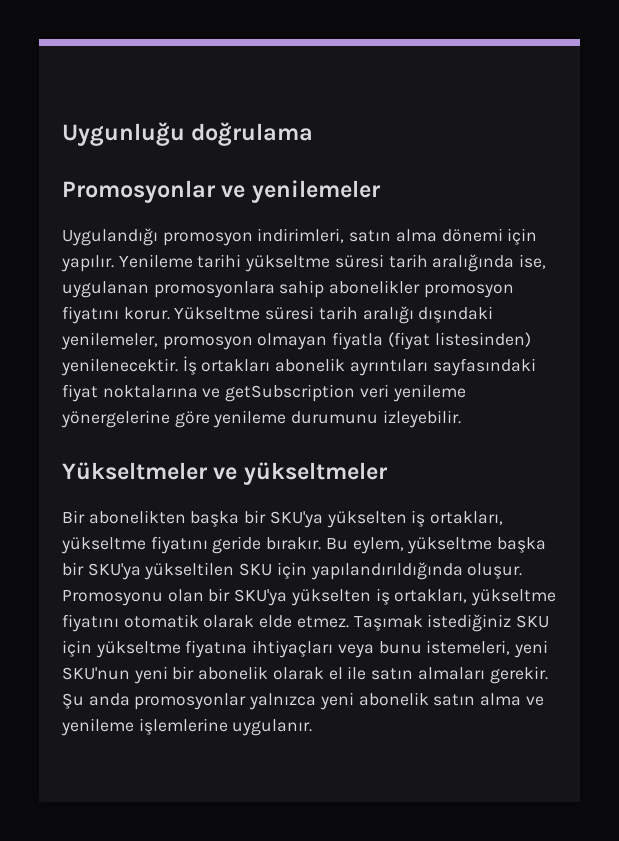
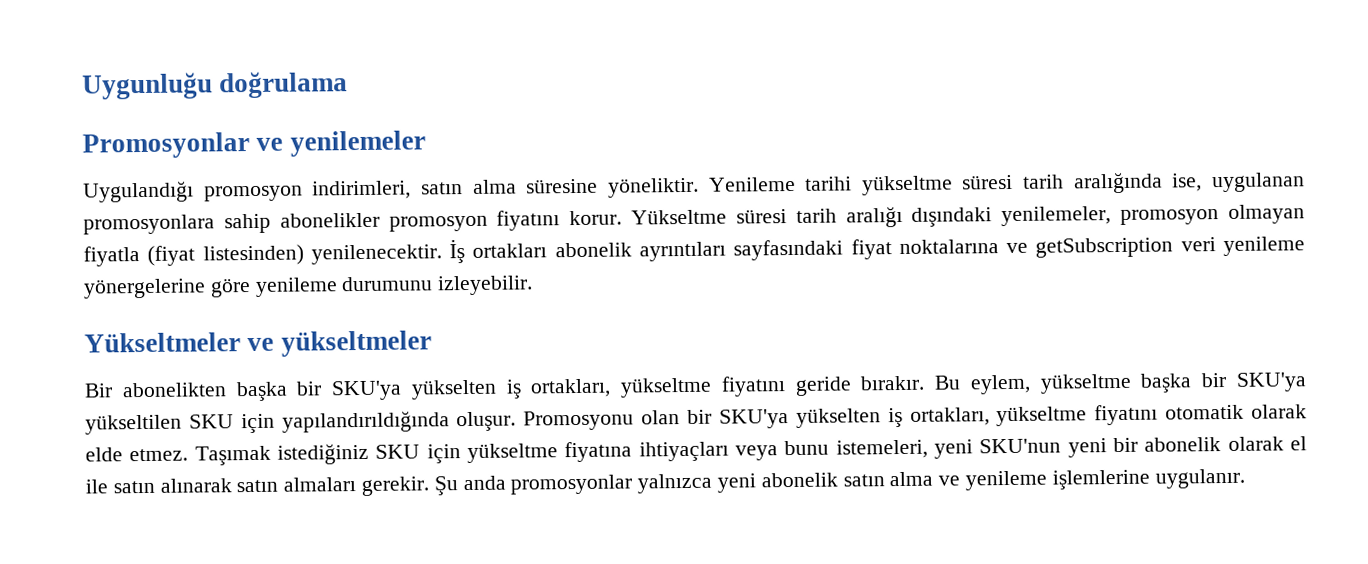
[441,228,538,245] [61,255,114,272] dönemi için yapılır. -> [526,177,699,198] süresine yöneliktir.
(414, 674) none -> [159,478,279,493] alınarak satın

